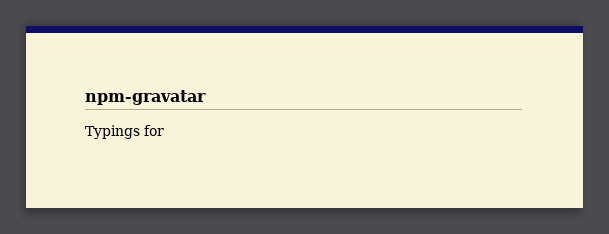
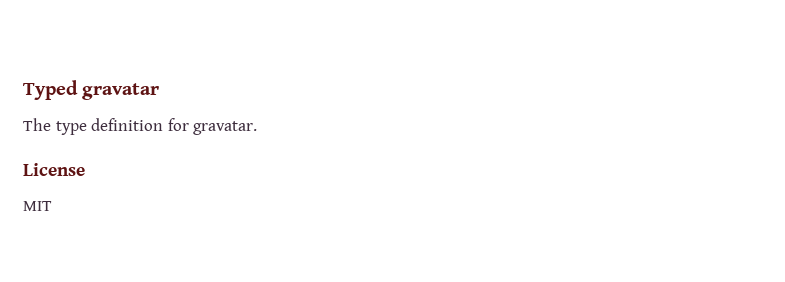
[85,90,206,105] [85,125,164,139] npm-gravatar // Typings for -> [23,80,160,100] [23,118,258,135] [23,163,85,176] [23,201,52,211] Typed gravatar // The type definition for gravatar. // License // MIT

